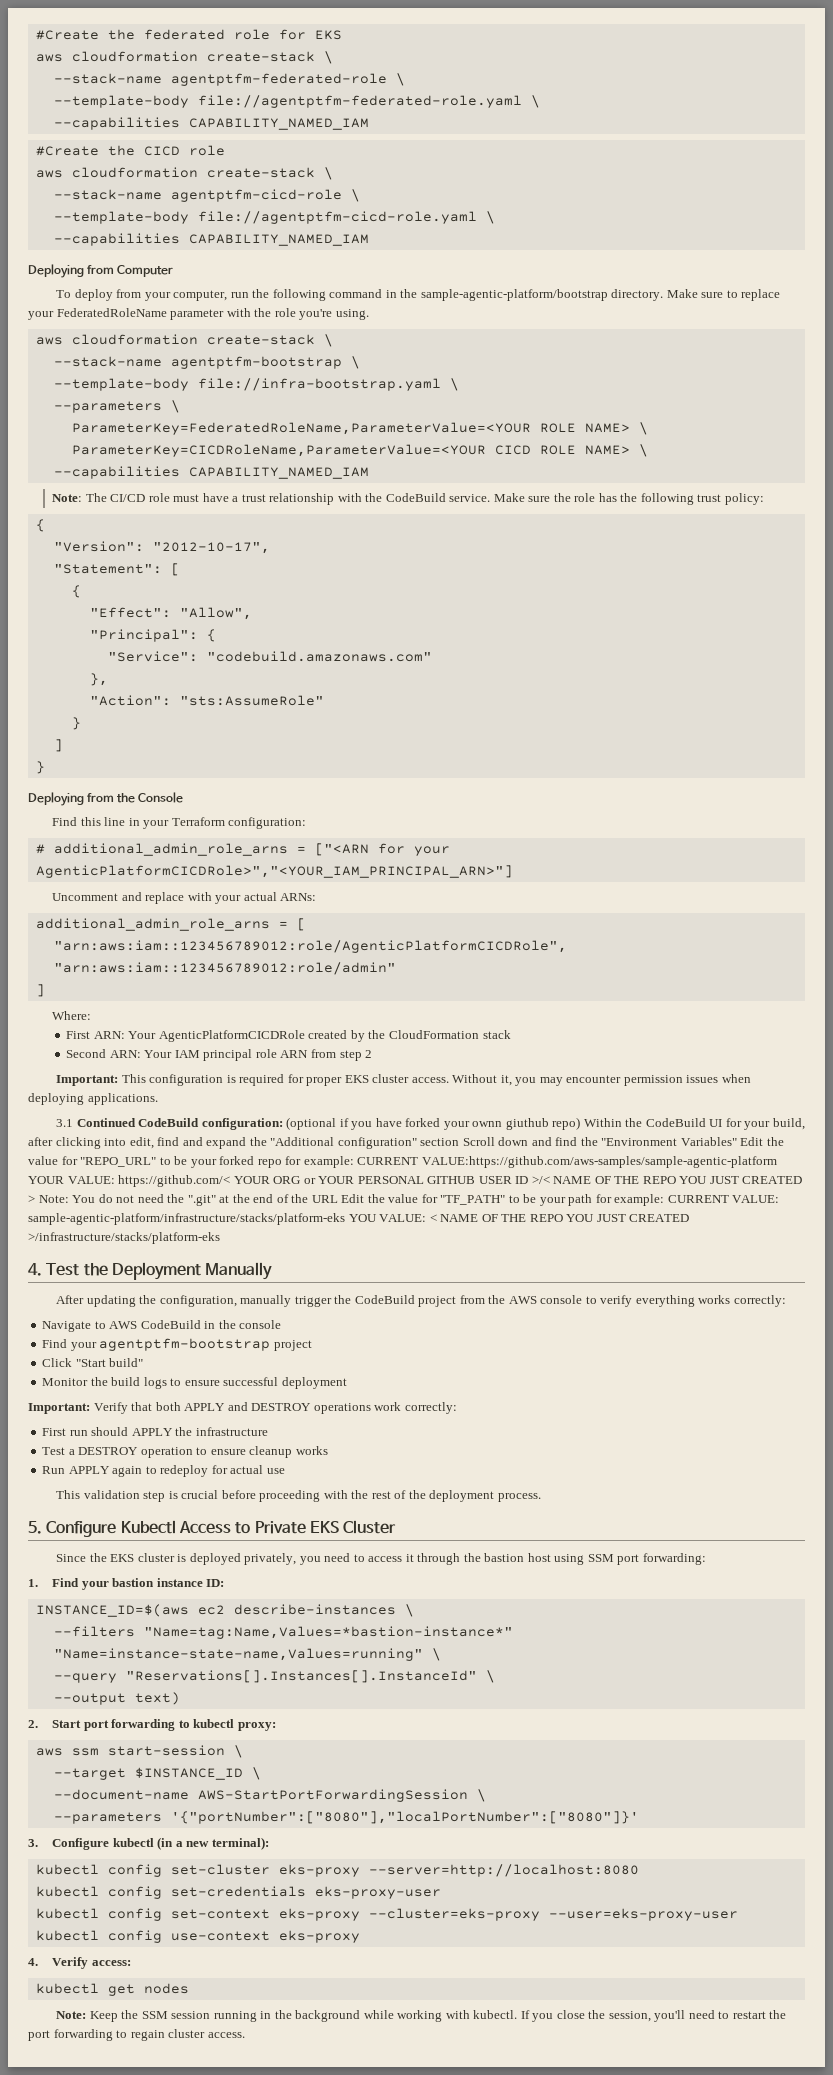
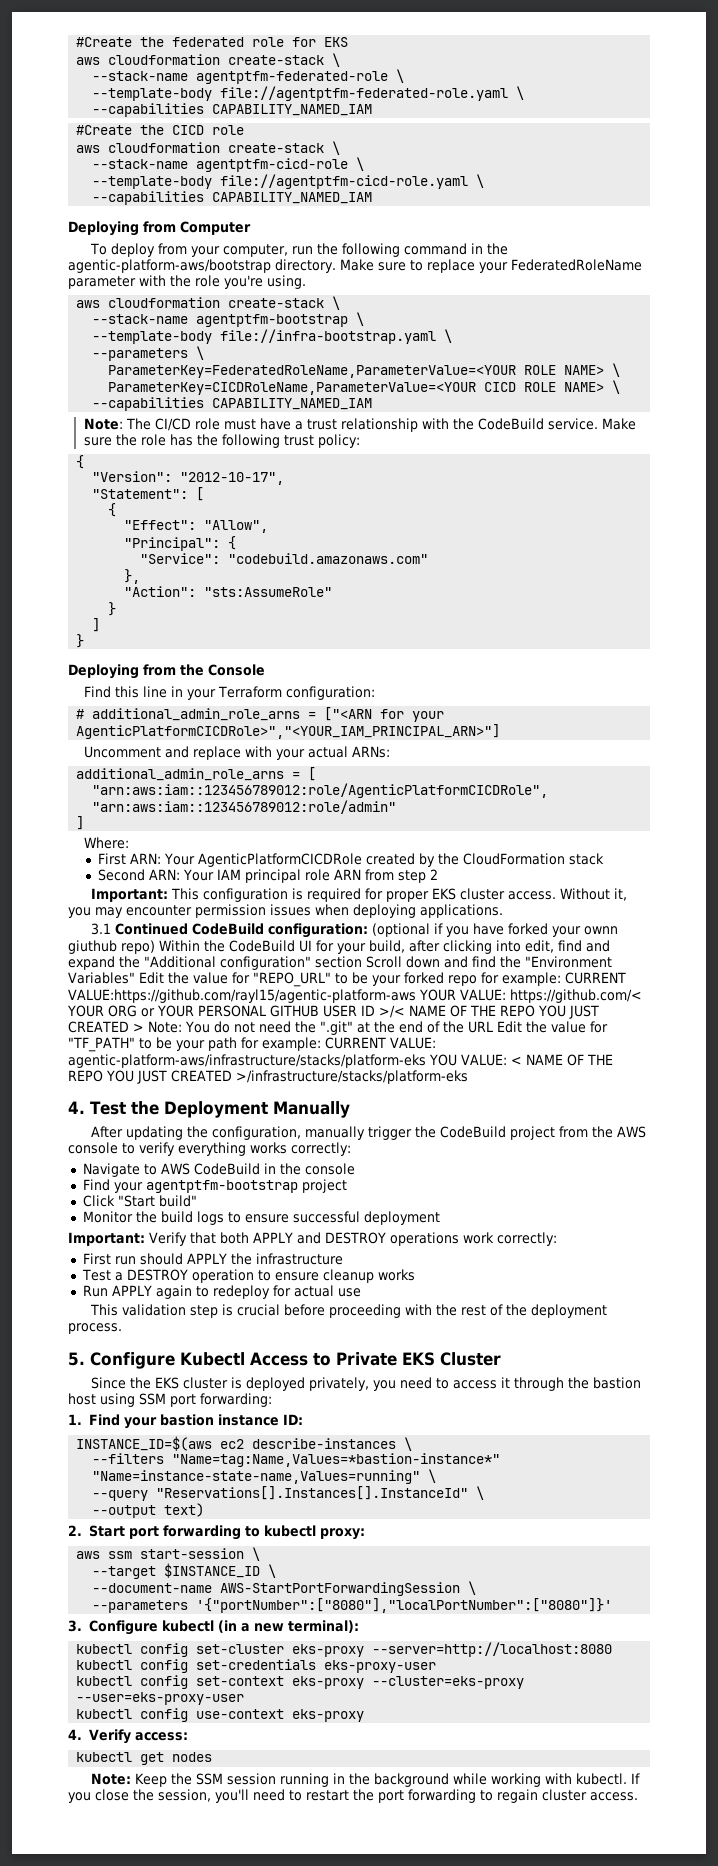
[420,289,608,301] sample-agentic-platform/bootstrap -> [68,259,271,273] agentic-platform-aws/bootstrap
[421,1156,777,1168] VALUE:https://github.com/aws-samples/sample-agentic-platform -> [68,989,416,1003] VALUE:https://github.com/rayl15/agentic-platform-aws
[28,1213,345,1225] sample-agentic-platform/infrastructure/stacks/platform-eks -> [68,1054,426,1068] agentic-platform-aws/infrastructure/stacks/platform-eks

